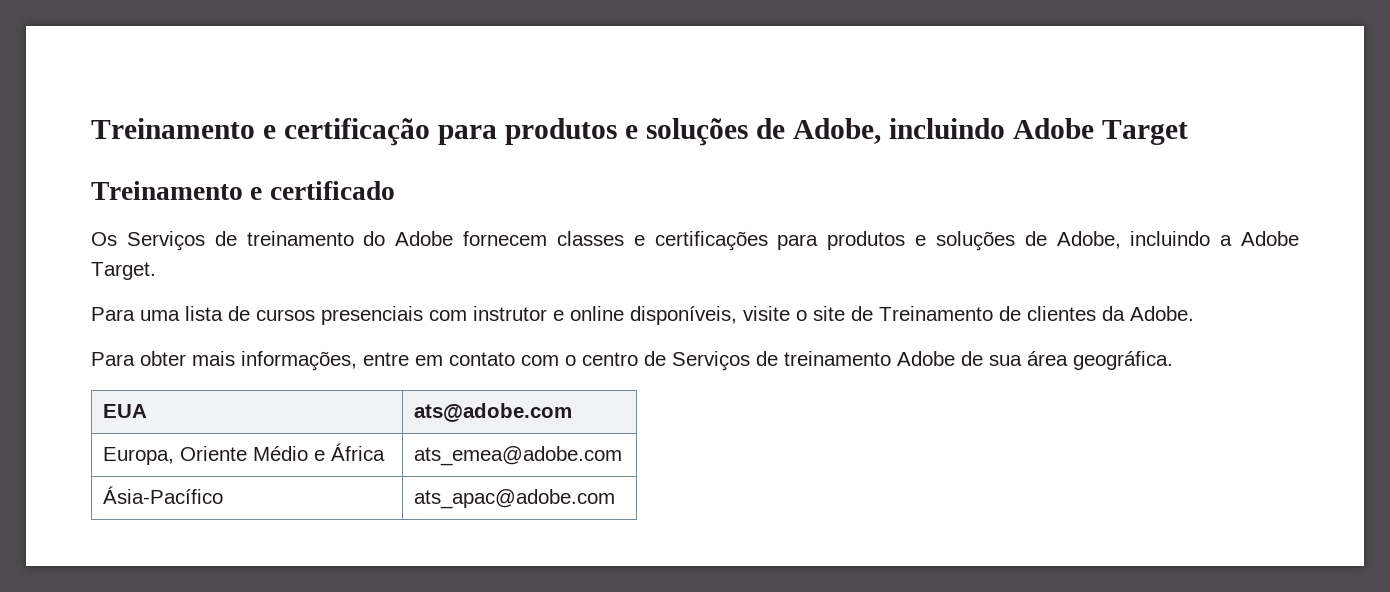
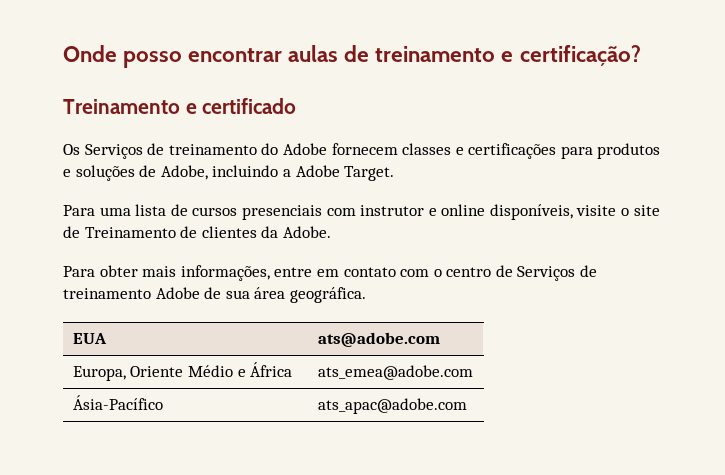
[91,118,1188,146] Treinamento e certificação para produtos e soluções de Adobe, incluindo Adobe Target -> [63,45,641,68] Onde posso encontrar aulas de treinamento e certificação?

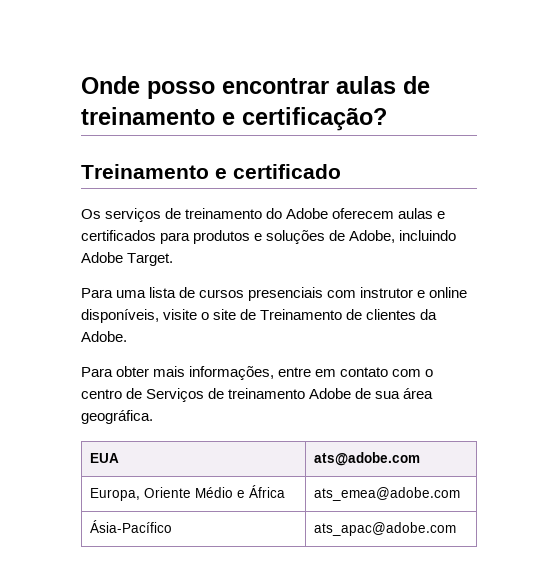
[84,144,143,159] Serviços -> [105,208,162,222] serviços
[331,143,557,159] fornecem classes e certificações -> [332,208,446,219] [81,230,156,241] oferecem aulas e certificados
[282,169,291,177] a -> (457, 235) none

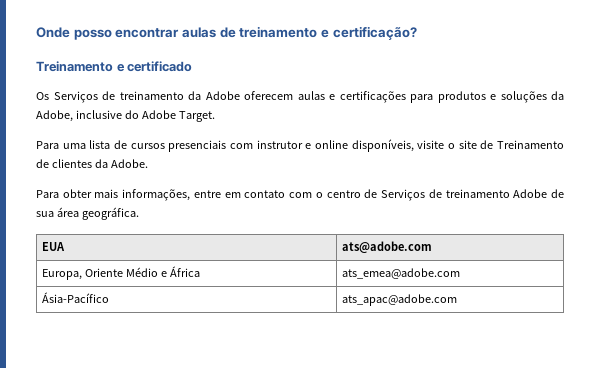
[105,208,283,222] serviços de treinamento do -> [53,91,201,103] Serviços de treinamento da
[81,230,156,241] certificados -> [339,91,406,103] certificações
[329,230,457,243] de Adobe, incluindo -> [551,91,564,100] [36,110,139,122] da Adobe, inclusive do

